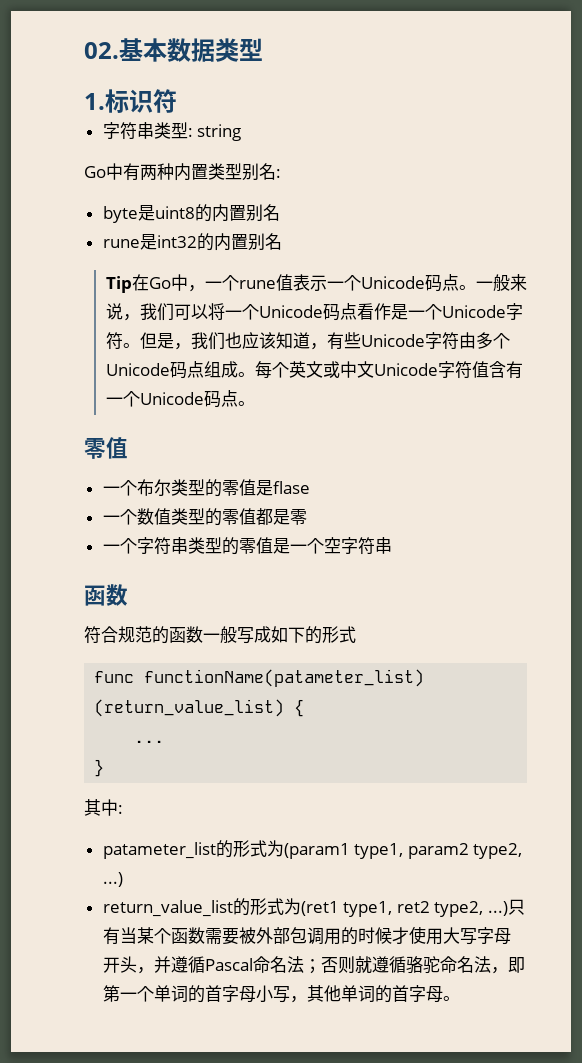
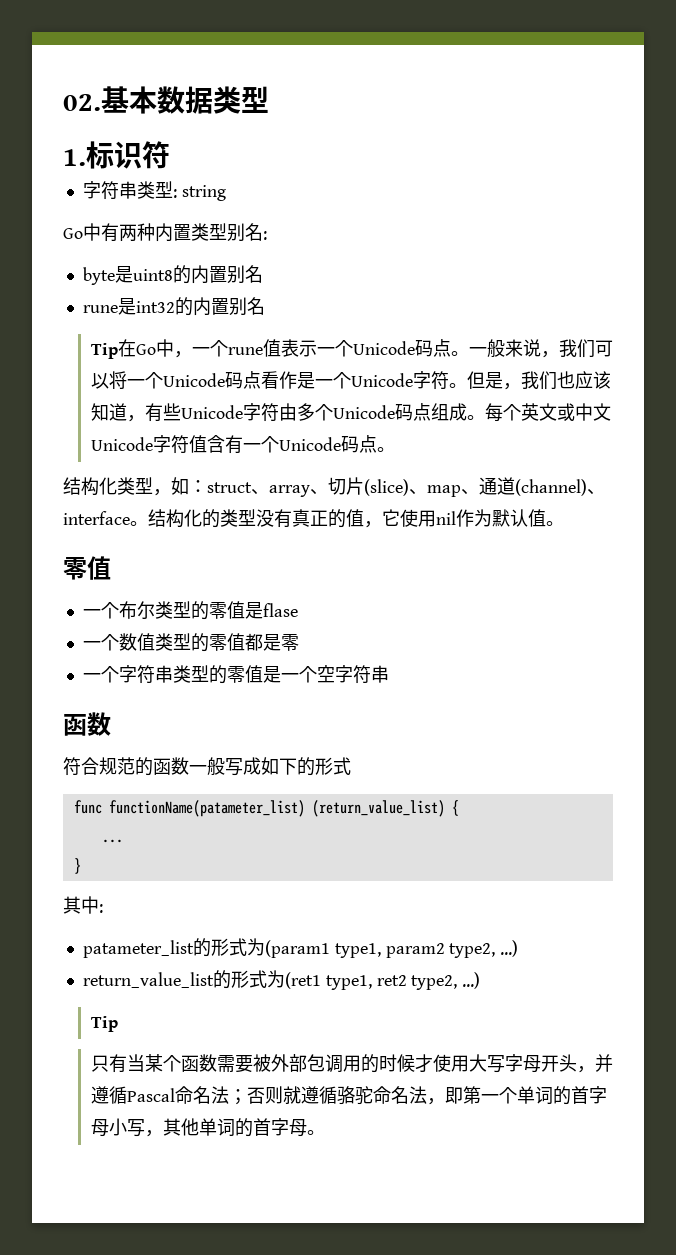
(255, 403) none -> [63,477,605,497] [63,509,564,528] // 结构化类型，如：struct、array、切片(slice)、map、通道(channel)、interface。结构化的类型没有真正的值，它使用nil作为默认值。
(509, 908) none -> [90,1016,118,1032] // Tip //

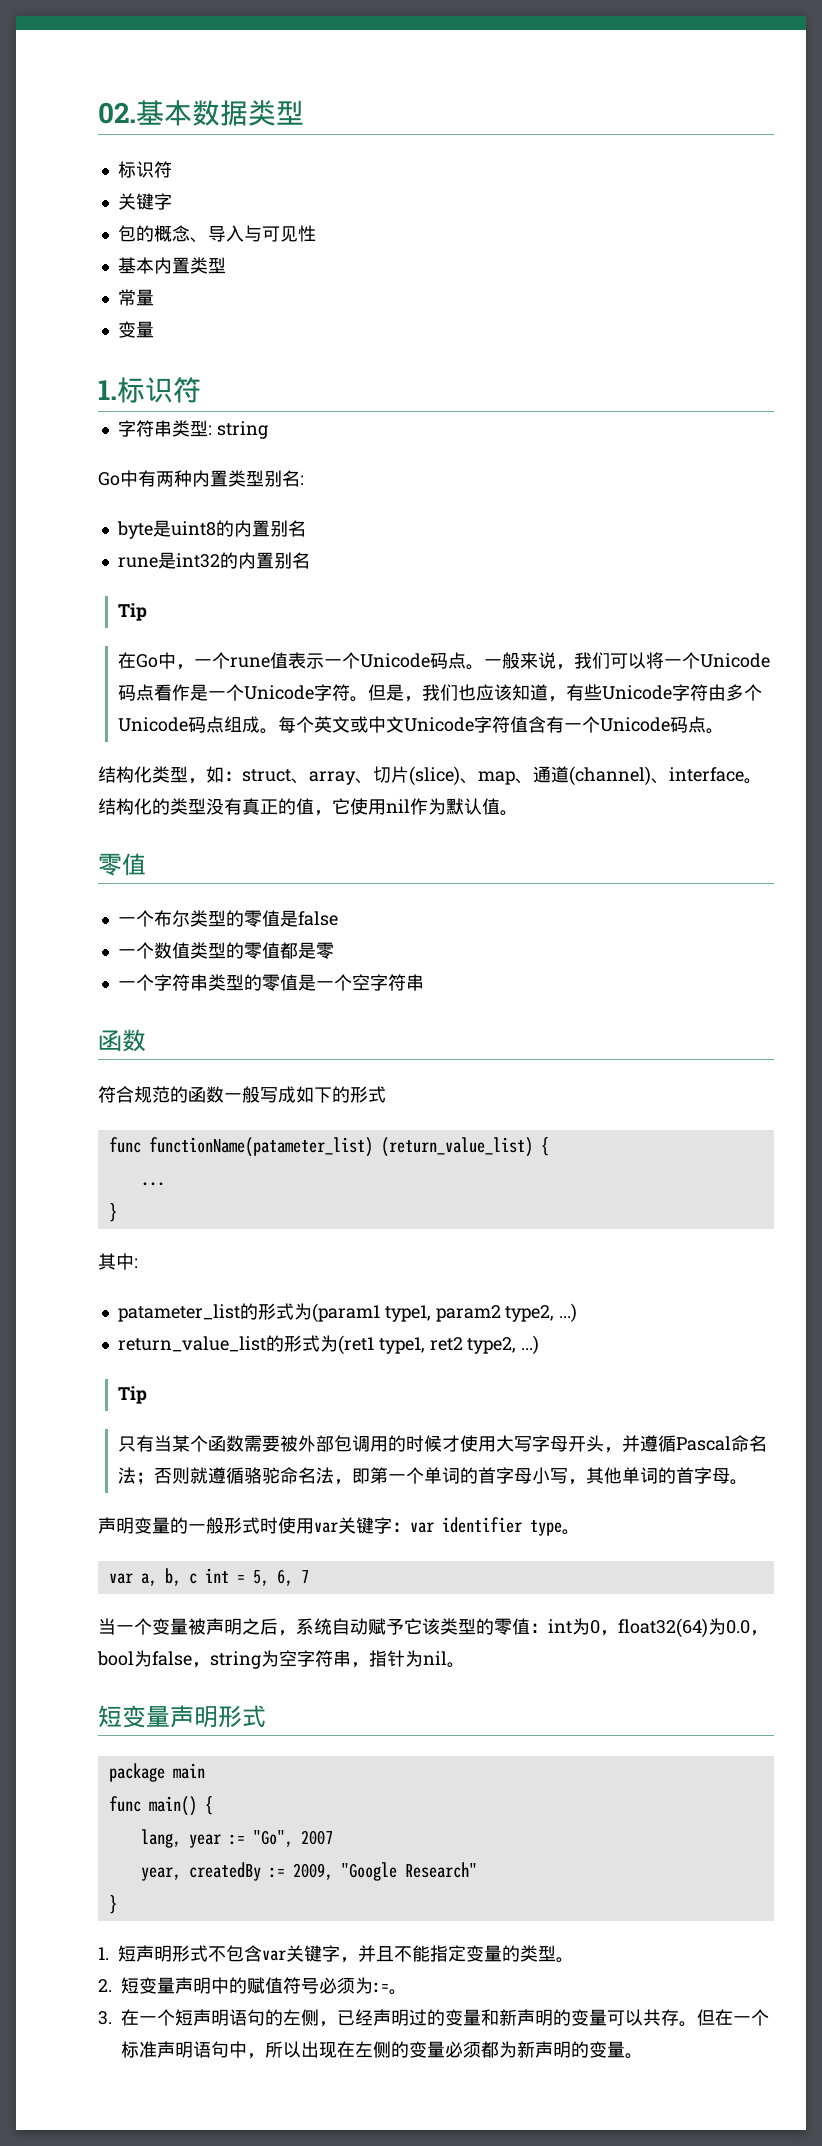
(269, 99) none -> [117,161,172,178] [117,193,172,210] [117,225,316,243] [117,257,226,274] [117,289,154,306] [117,321,154,338] // 标识符 // 关键字 // 包的概念、导入与可见性 // 基本内置类型 // 常量 // 变量
(118, 351) none -> (148, 612) //
[262,603,298,617] flase -> [297,911,338,926] false
(325, 1132) none -> [98,1517,580,1536] [108,1568,309,1586] [98,1618,768,1638] [97,1650,465,1669] [98,1705,266,1728] [108,1763,205,1782] [108,1796,213,1816] [140,1829,333,1848] [140,1862,477,1881] [108,1895,117,1914] [98,1945,575,1963] [98,1977,407,1995] [98,2009,769,2027] [121,2041,643,2059] // 声明变量的一般形式时使用var关键字：var identifier type。 // var a, b, c int = 5, 6, 7 // 当一个变量被声明之后，系统自动赋予它该类型的零值：int为0，float32(64)为0.0，bool为false，string为空字符串，指针为nil。 // 短变量声明形式 // package main // func main() { // lang, year := "Go", 2007 // year, createdBy := 2009, "Google Research" // } // 1.短声明形式不包含var关键字，并且不能指定变量的类型。 // 2.短变量声明中的赋值符号必须为:=。 // 3.在一个短声明语句的左侧，已经声明过的变量和新声明的变量可以共存。但在一个标准声明语句中，所以出现在左侧的变量必须都为新声明的变量。

